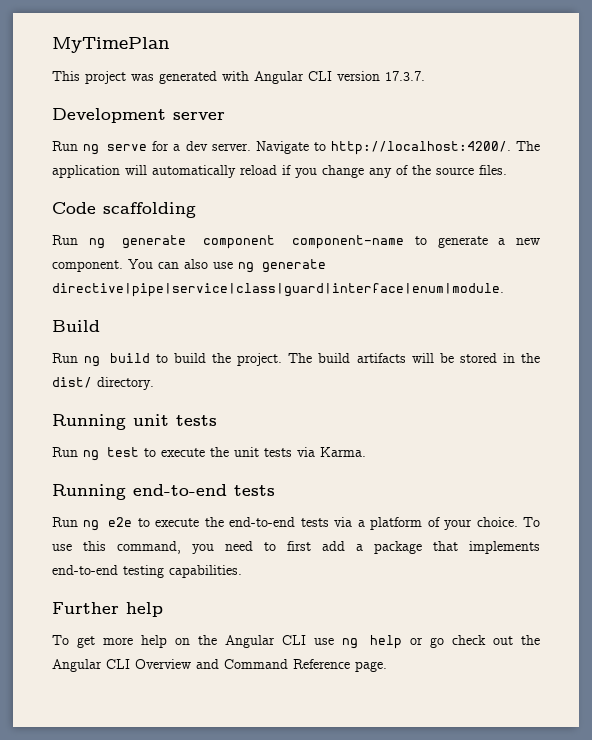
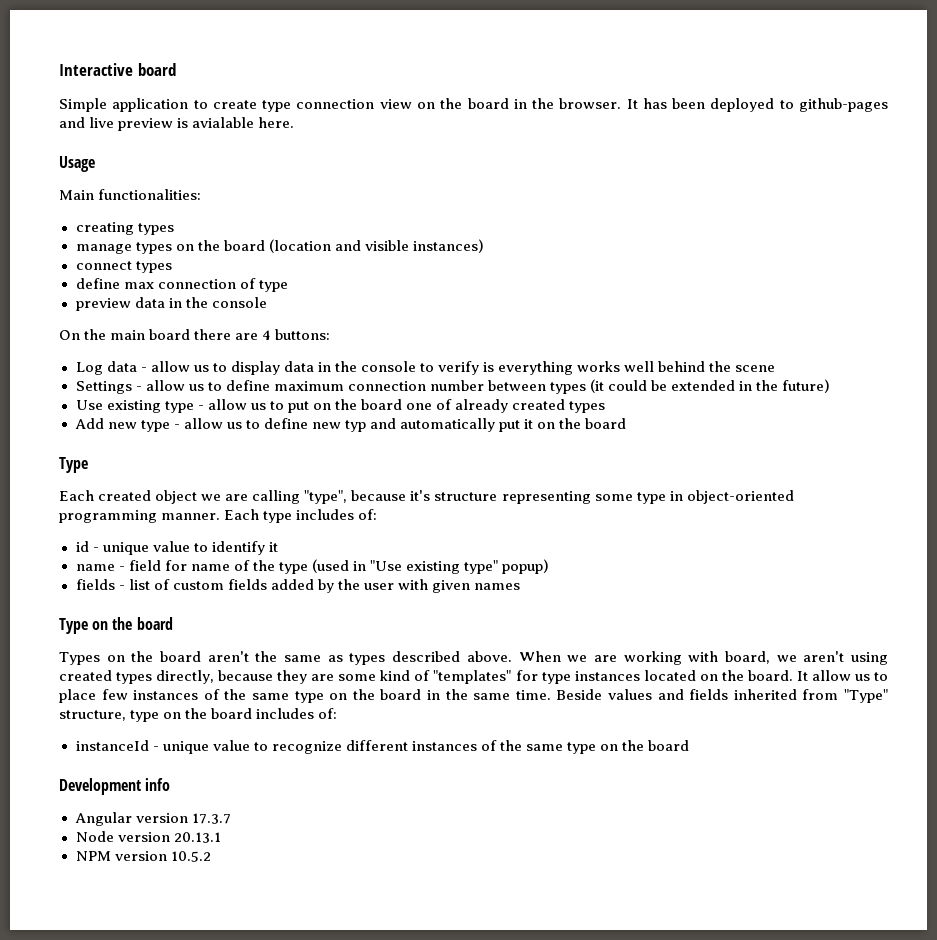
[52,37,170,53] [52,71,425,84] [52,108,225,123] [52,141,540,155] [52,165,507,178] [52,202,196,218] [52,235,540,249] [52,259,326,273] [52,283,504,297] [52,320,100,332] [52,353,541,367] [52,377,154,390] [52,414,217,430] [52,447,366,461] [52,484,275,500] [52,517,540,531] [52,541,540,554] [52,565,242,578] [52,602,163,617] [52,635,540,649] [52,659,387,672] MyTimePlan // This project was generated with Angular CLI version 17.3.7. // Development server // Run ng serve for a dev server. Navigate to http://localhost:4200/. The application will automatically reload if you change any of the source files. // Code scaffolding // Run ng generate component component-name to generate a new component. You can also use ng generate directive|pipe|service|class|guard|interface|enum|module. // Build // Run ng build to build the project. The build artifacts will be stored in the dist/ directory. // Running unit tests // Run ng test to execute the unit tests via Karma. // Running end-to-end tests // Run ng e2e to execute the end-to-end tests via a platform of your choice. To use this command, you need to first add a package that implements end-to-end testing capabilities. // Further help // To get more help on the Angular CLI use ng help or go check out the Angular CLI Overview and Command Reference page. -> [59,63,176,76] [59,98,889,112] [59,117,295,131] [59,156,95,172] [59,189,202,200] [75,222,174,235] [75,239,484,254] [75,261,172,273] [75,278,288,292] [75,297,267,311] [59,329,331,340] [75,361,776,375] [75,379,831,394] [75,399,606,413] [74,418,627,432] [59,457,88,473] [59,490,794,504] [59,509,378,523] [75,541,278,555] [75,559,550,574] [75,579,521,593] [59,617,173,634] [59,651,889,665] [59,670,888,684] [59,689,889,703] [59,708,338,722] [75,740,690,754] [59,778,171,795] [74,812,231,826] [75,831,221,843] [75,851,211,862] Interactive board // Simple application to create type connection view on the board in the browser. It has been deployed to github-pages and live preview is avialable here. // Usage // Main functionalities: // creating types // manage types on the board (location and visible instances) // connect types // define max connection of type // preview data in the console // On the main board there are 4 buttons: // Log data - allow us to display data in the console to verify is everything works well behind the scene // Settings - allow us to define maximum connection number between types (it could be extended in the future) // Use existing type - allow us to put on the board one of already created types // Add new type - allow us to define new typ and automatically put it on the board // Type // Each created object we are calling "type", because it's structure representing some type in object-oriented programming manner. Each type includes of: // id - unique value to identify it // name - field for name of the type (used in "Use existing type" popup) // fields - list of custom fields added by the user with given names // Type on the board // Types on the board aren't the same as types described above. When we are working with board, we aren't using created types directly, because they are some kind of "templates" for type instances located on the board. It allow us to place few instances of the same type on the board in the same time. Beside values and fields inherited from "Type" structure, type on the board includes of: // instanceId - unique value to recognize different instances of the same type on the board // Development info // Angular version 17.3.7 // Node version 20.13.1 // NPM version 10.5.2

